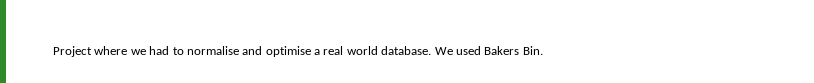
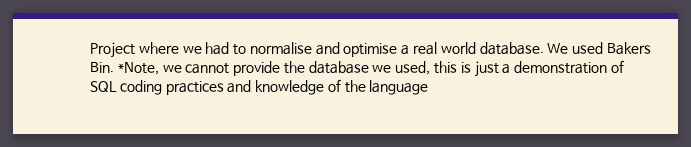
(543, 50) none -> [117,60,624,77] [90,79,429,95] *Note, we cannot provide the database we used, this is just a demonstration of SQL coding practices and knowledge of the language

